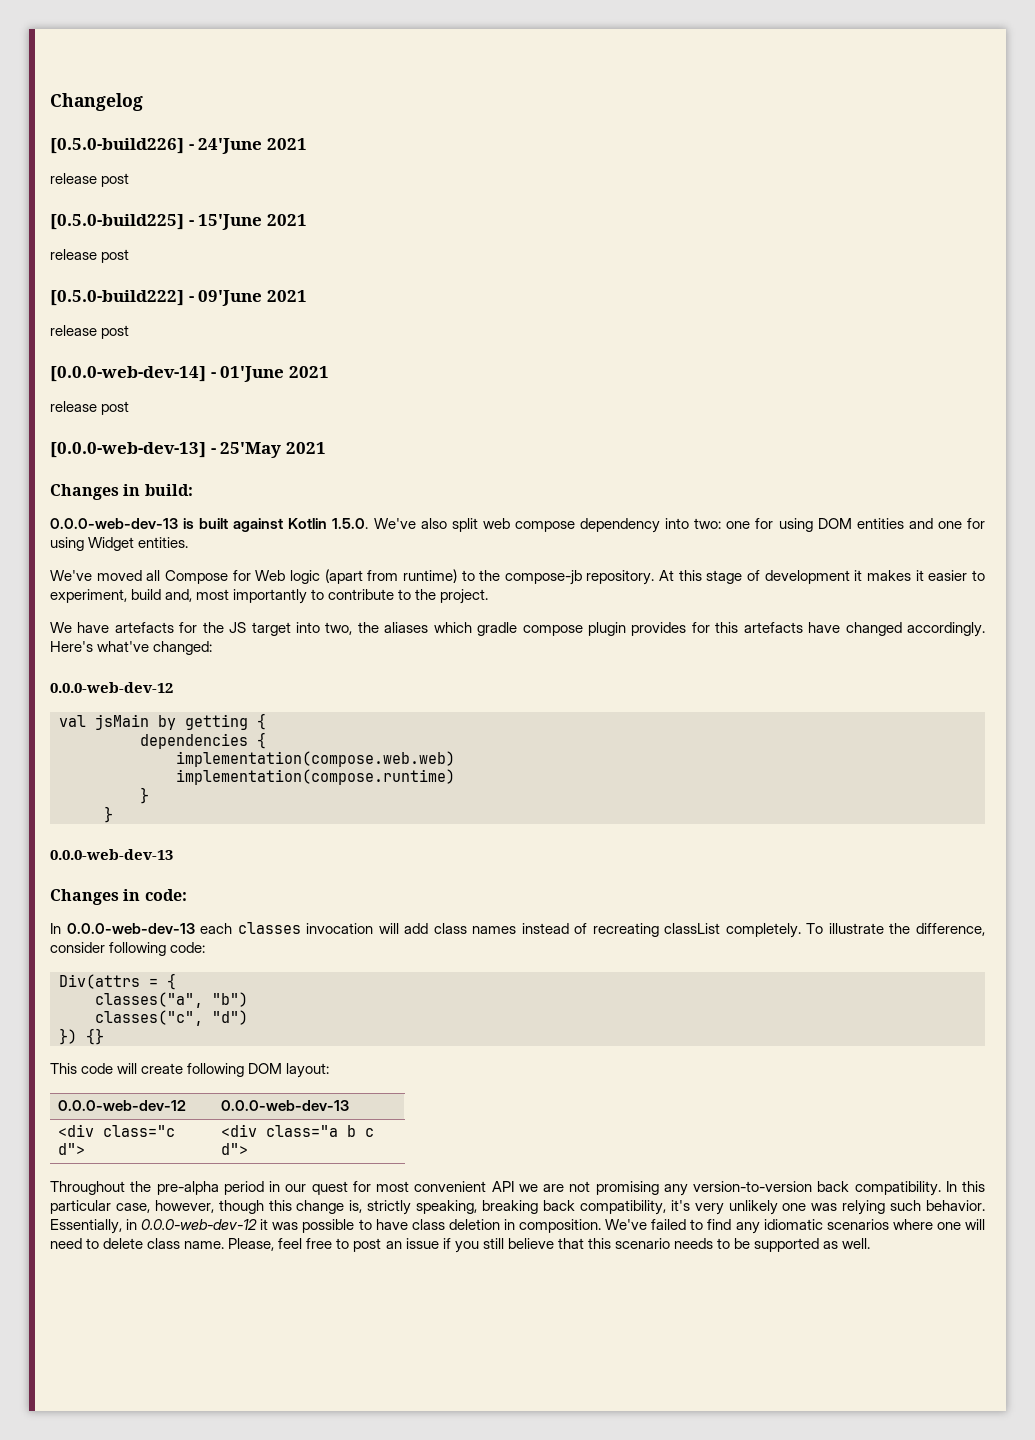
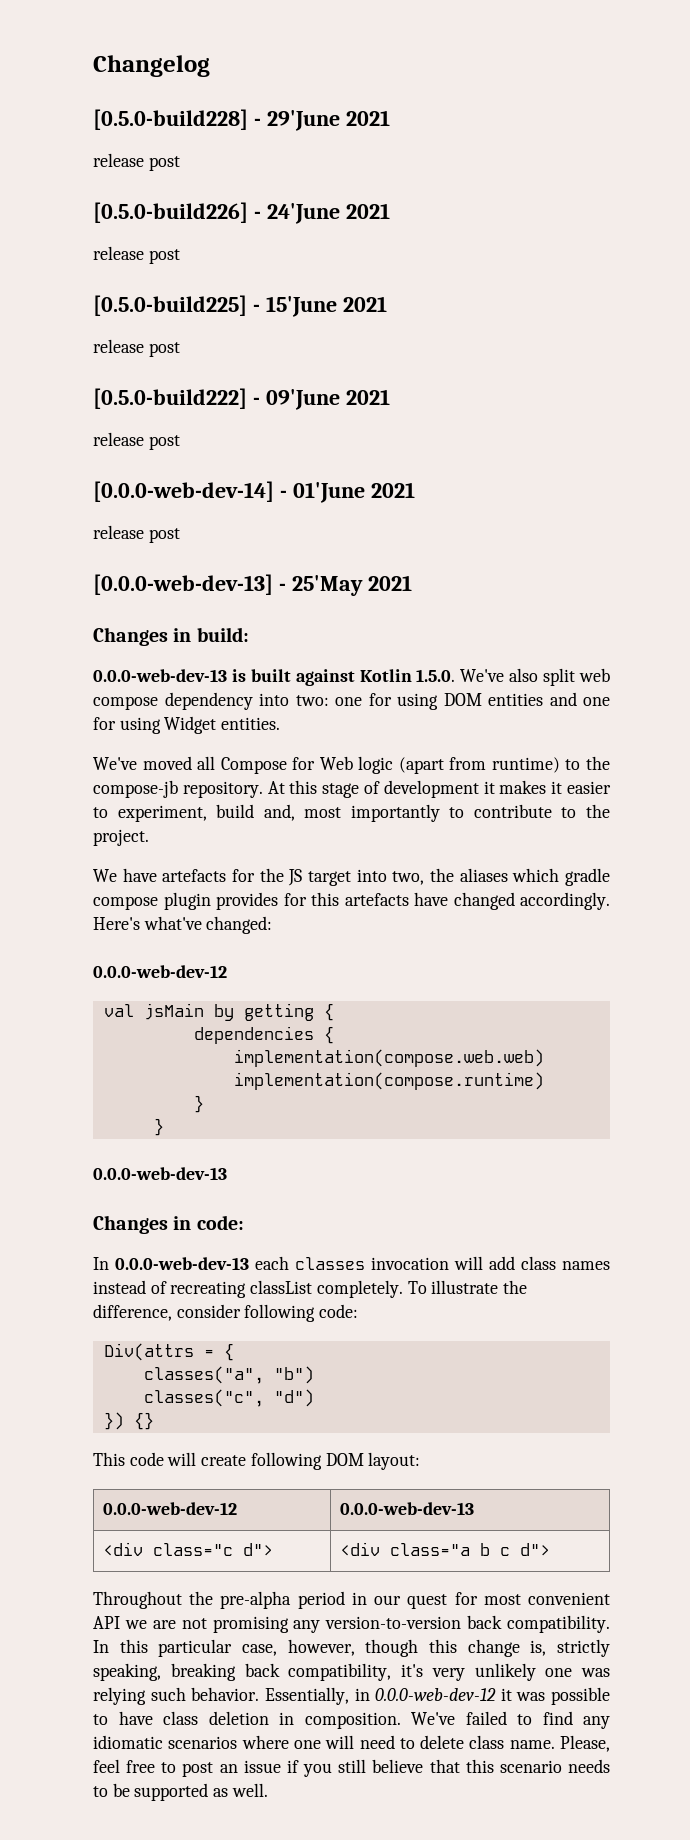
(143, 102) none -> [93,109,390,131] [93,153,180,171] // [0.5.0-build228] - 29'June 2021 // release post

